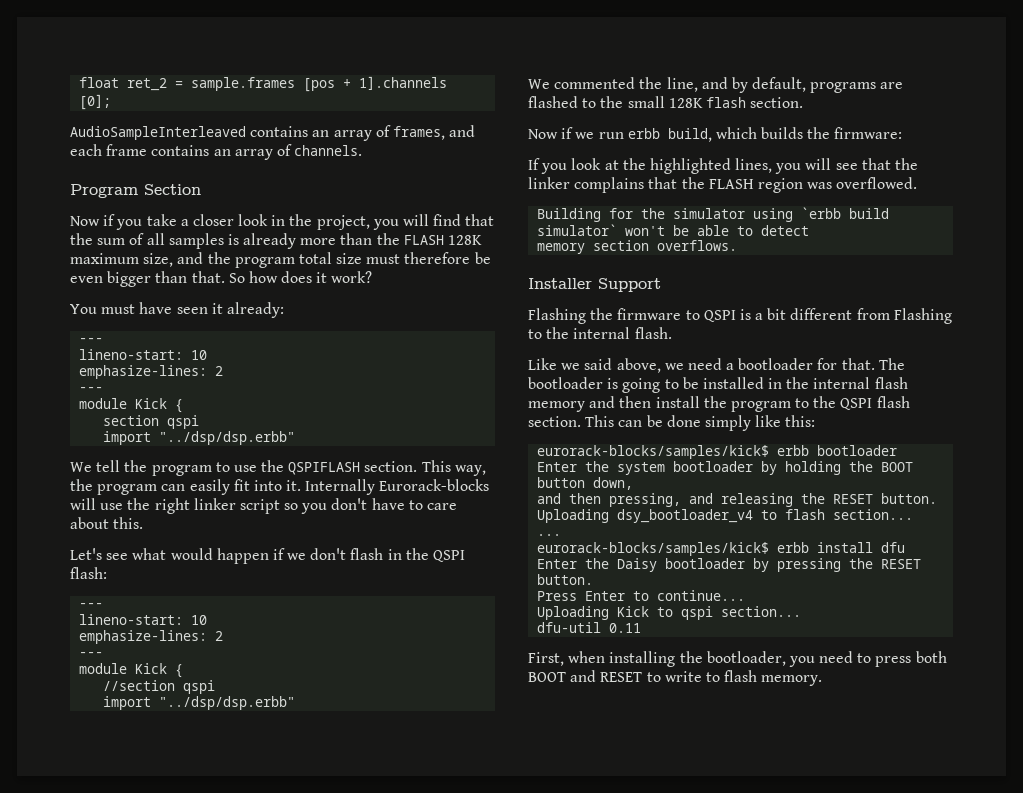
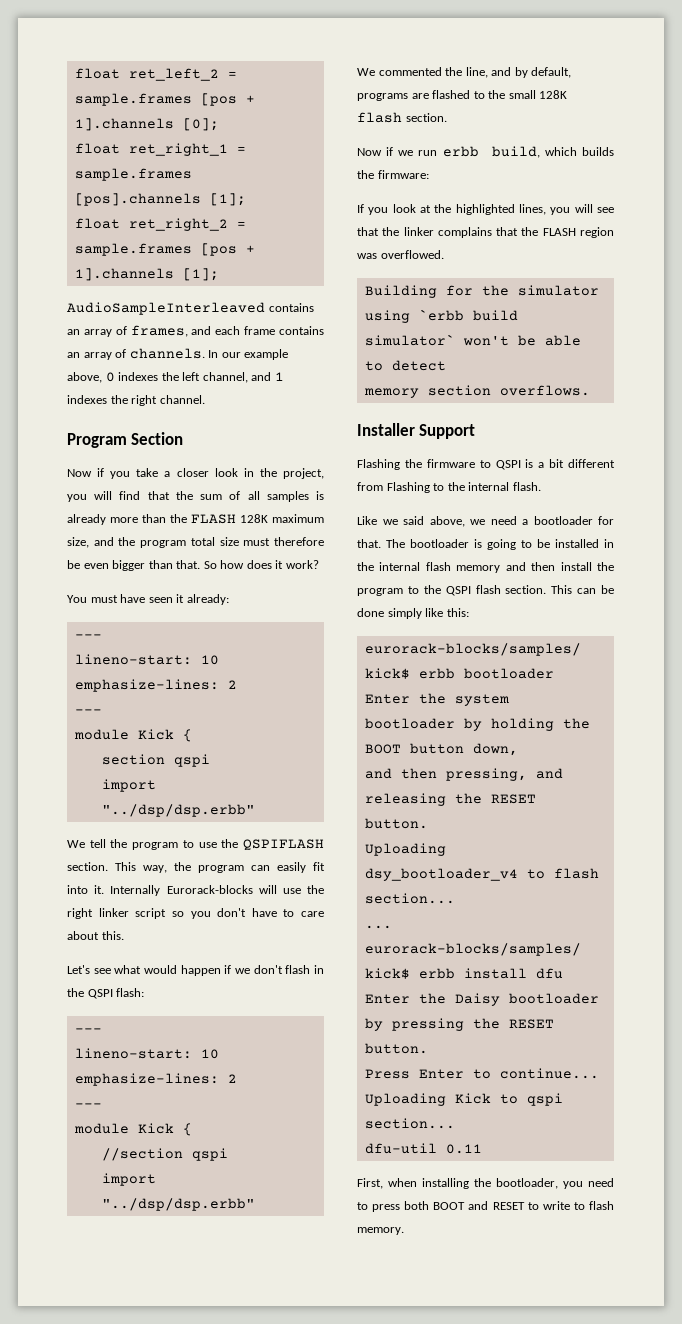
[79,77,168,91] float ret_2 -> [74,68,219,81] float ret_left_2
(112, 102) none -> [74,143,246,156] [74,168,192,181] [74,193,246,206] [74,218,246,231] [74,243,255,256] [74,268,219,281] // float ret_right_1 = sample.frames [pos].channels [1]; // float ret_right_2 = sample.frames [pos + 1].channels [1];
(363, 150) none -> [208,349,289,360] [67,372,284,383] [67,395,205,406] In our example above, 0 indexes the left channel, and 1 indexes the right channel.

